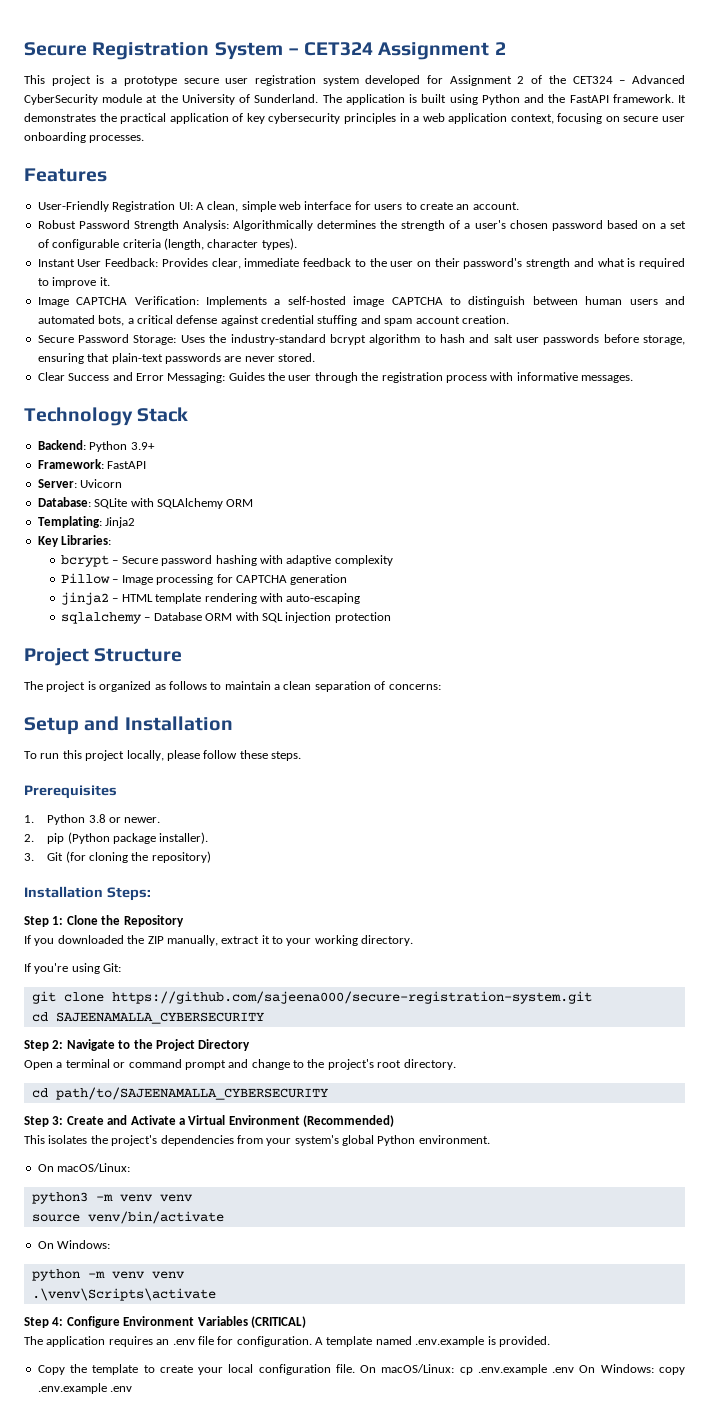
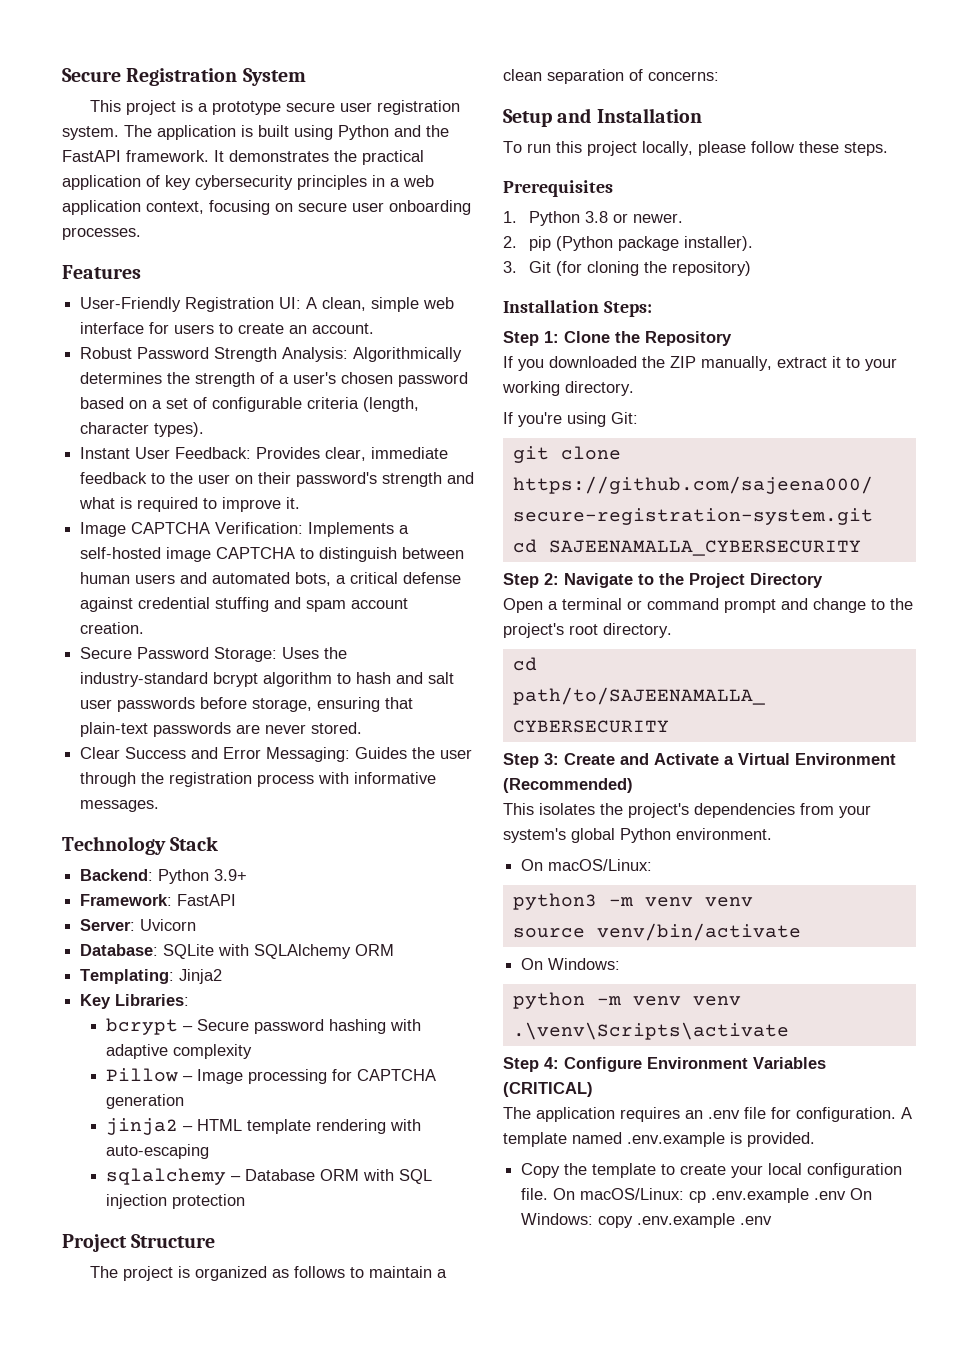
[287,42,506,60] – CET324 Assignment 2 -> (306, 77) none
[322,75,686,86] [24,94,319,105] system developed for Assignment 2 of the CET324 – Advanced CyberSecurity module at the University of Sunderland. -> [62,126,119,140] system.

